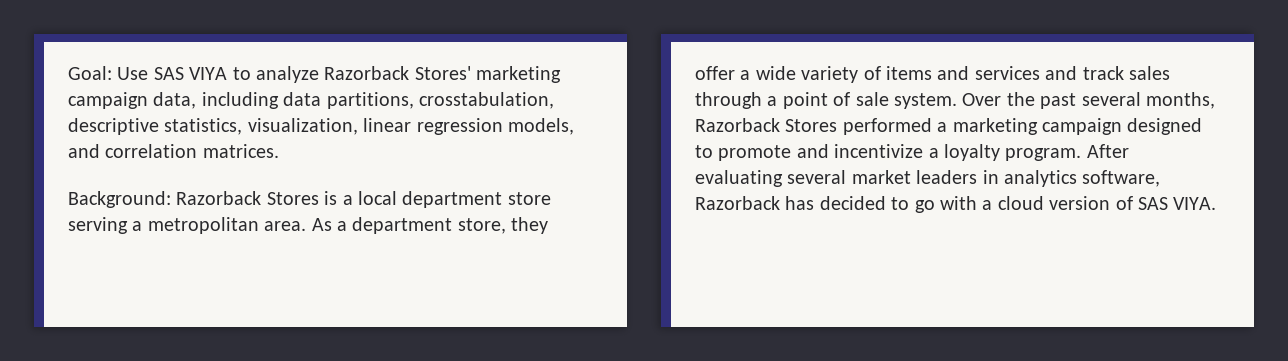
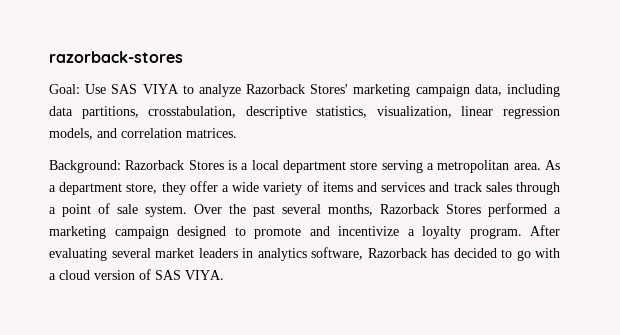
(68, 73) none -> [49,51,183,63] razorback-stores //

